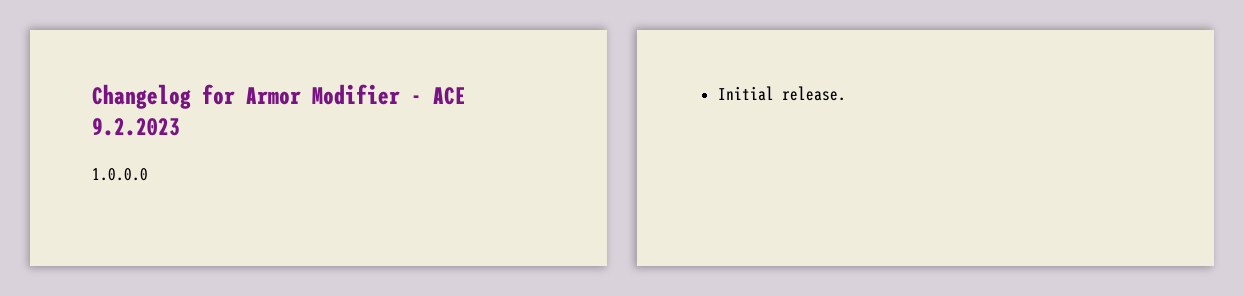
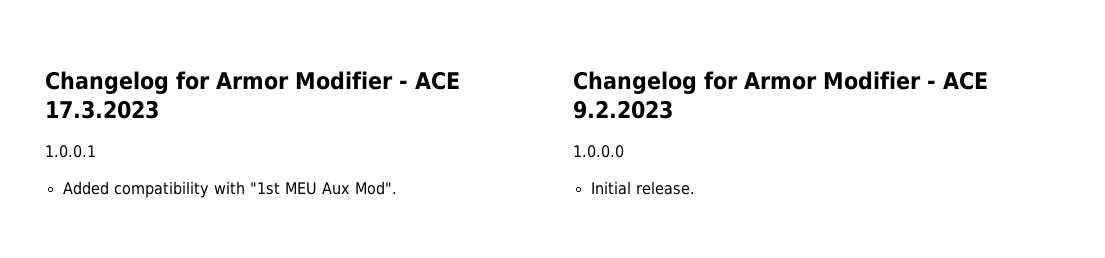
[92,84,466,109] Changelog for Armor Modifier - ACE -> [45,71,460,94] [45,100,159,119] [45,145,96,158] [62,181,397,198] [573,71,988,94] Changelog for Armor Modifier - ACE 17.3.2023 // 1.0.0.1 // Added compatibility with "1st MEU Aux Mod". // Changelog for Armor Modifier - ACE

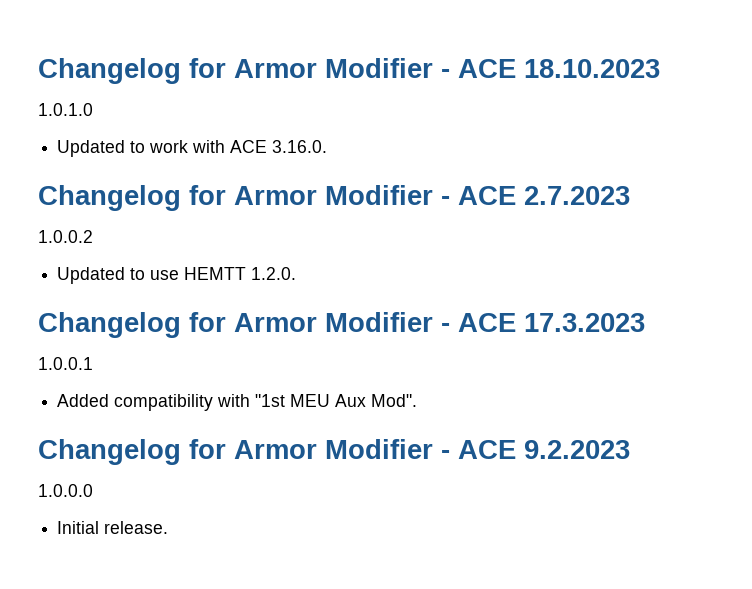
[45,71,460,94] Changelog for Armor Modifier - ACE -> [38,58,660,84] [38,103,93,116] [57,140,328,157] [38,185,630,211] [38,230,93,243] [57,267,297,284] [38,312,516,338] Changelog for Armor Modifier - ACE 18.10.2023 // 1.0.1.0 // Updated to work with ACE 3.16.0. // Changelog for Armor Modifier - ACE 2.7.2023 // 1.0.0.2 // Updated to use HEMTT 1.2.0. // Changelog for Armor Modifier - ACE

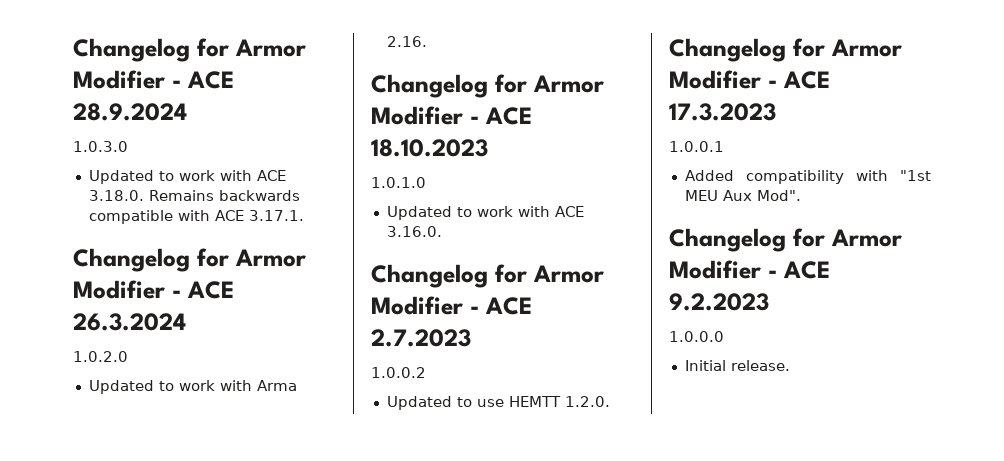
[38,58,516,84] Changelog for Armor Modifier - ACE -> [73,38,306,62] [73,70,234,89] [73,103,187,121] [73,141,128,152] [88,170,286,184] [88,190,300,201] [88,210,304,224] [73,248,306,272] [73,280,234,299] [73,313,186,331] [73,351,128,362] [88,380,297,394] [386,36,427,47] [371,74,604,98] [371,106,532,125] Changelog for Armor Modifier - ACE 28.9.2024 // 1.0.3.0 // Updated to work with ACE 3.18.0. Remains backwards compatible with ACE 3.17.1. // Changelog for Armor Modifier - ACE 26.3.2024 // 1.0.2.0 // Updated to work with Arma 2.16. // Changelog for Armor Modifier - ACE

